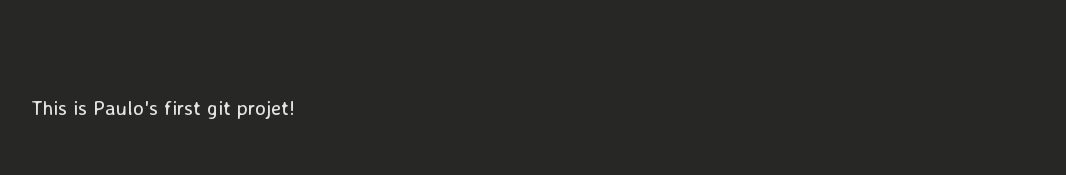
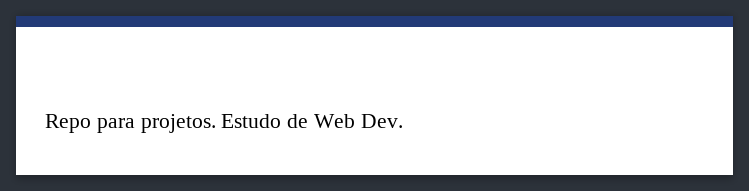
[31,100,295,119] This is Paulo's first git projet! -> [45,114,403,133] Repo para projetos. Estudo de Web Dev.

